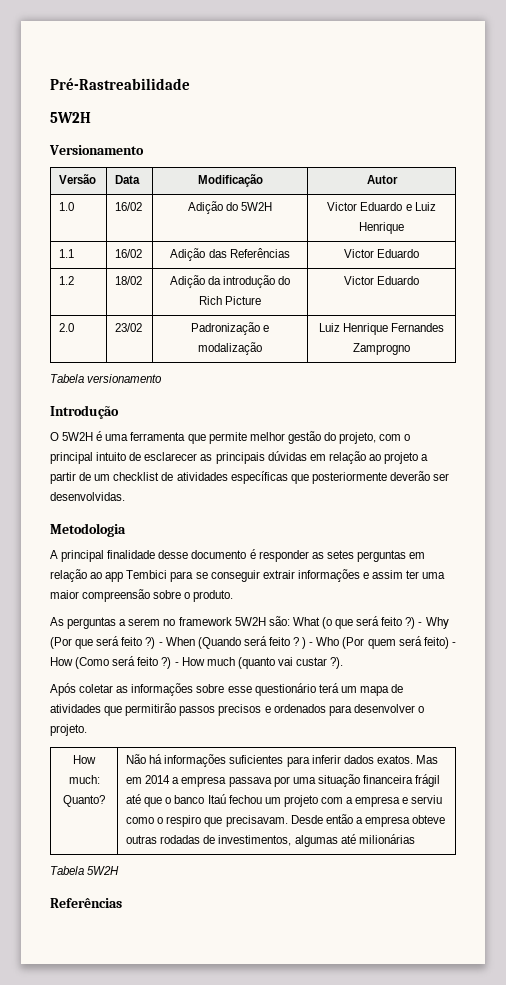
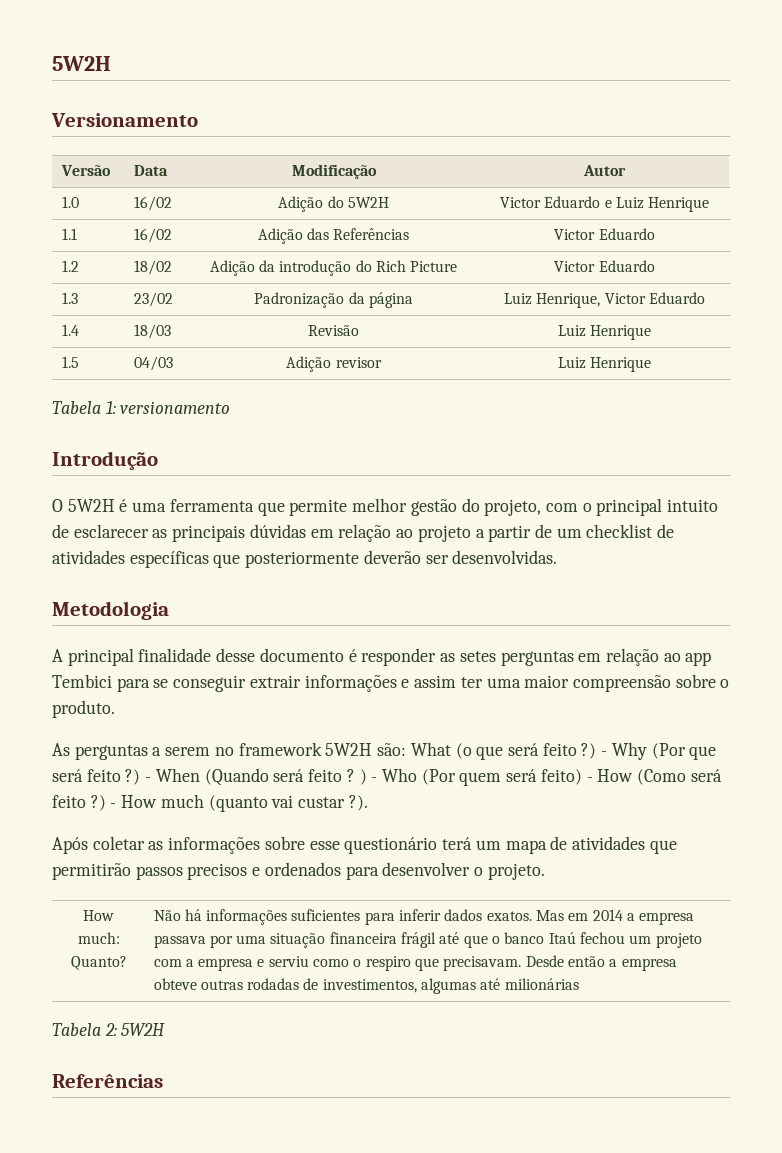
[50,78,190,90] Pré-Rastreabilidade // -> (52, 63) none
[59,323,75,332] 2.0 -> [61,292,78,304] 1.3
[263,325,270,332] [198,342,262,355] [318,323,445,335] [353,343,410,355] [50,374,84,383] e modalização | Luiz Henrique Fernandes Zamprogno // Tabela -> [348,292,413,308] [504,292,705,308] [61,324,79,336] [133,324,171,339] [308,325,359,336] [557,325,652,340] [61,356,79,368] [133,356,173,371] [286,356,382,372] [557,357,652,372] [52,401,116,414] da página | Luiz Henrique, Victor Eduardo // 1.4 | 18/03 | Revisão | Luiz Henrique // 1.5 | 04/03 | Adição revisor | Luiz Henrique // Tabela 1:
(84, 870) none -> [104,1023,117,1036] 2:

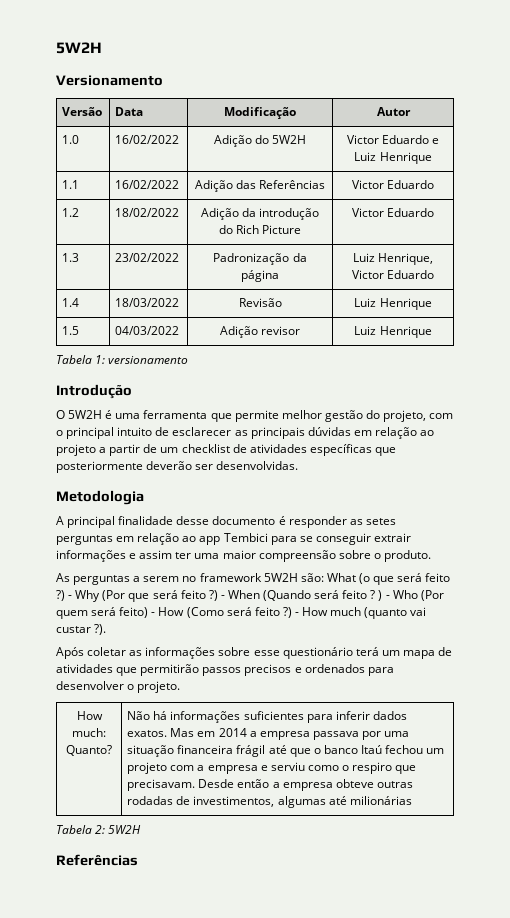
[133,196,172,211] 16/02 -> [115,135,180,144] 16/02/2022
[133,228,172,243] 16/02 -> [115,180,180,189] 16/02/2022
[133,260,172,275] 18/02 -> [115,208,180,217] 18/02/2022
[133,292,173,307] 23/02 -> [115,253,180,262] 23/02/2022
[133,324,171,339] 18/03 -> [115,298,180,307] 18/03/2022
[133,356,173,371] 04/03 -> [115,326,180,335] 04/03/2022

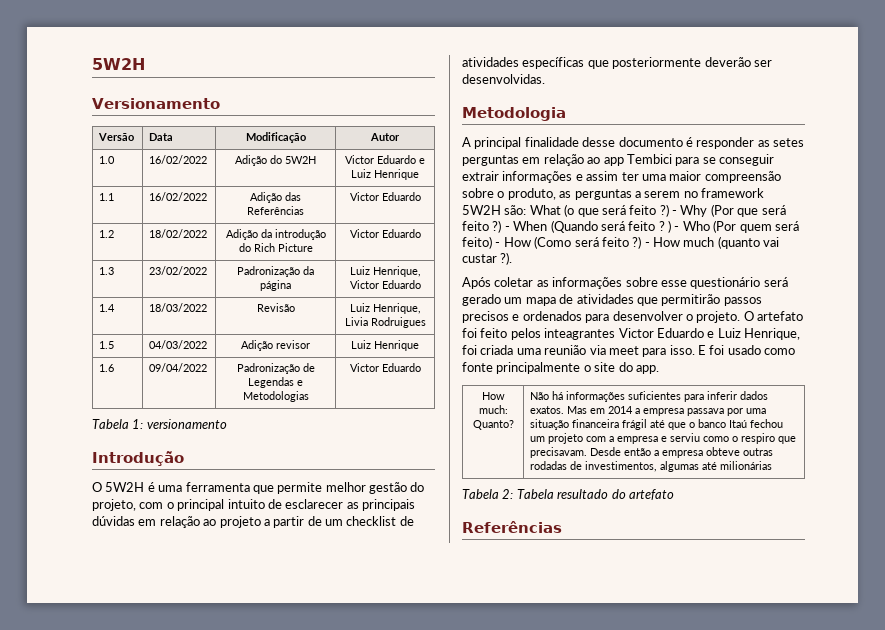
[379,298,432,310] Henrique -> [372,303,421,314] [344,317,426,328] Henrique, Livia Rodruigues
(432, 332) none -> [99,364,115,372] [149,363,208,372] [236,363,315,374] [248,377,303,388] [242,391,309,402] [349,363,421,372] // 1.6 | 09/04/2022 | Padronização de Legendas e Metodologias | Victor Eduardo
[383,550,431,562] [56,573,70,582] produto. // As -> [507,188,572,200] produto, as
[355,647,379,656] terá -> [763,277,788,287] [462,294,501,306] será gerado
(181, 687) none -> [743,311,803,321] [462,328,800,340] [462,345,796,357] [462,362,659,374] O artefato foi feito pelos inteagrantes Victor Eduardo e Luiz Henrique, foi criada uma reunião via meet para isso. E foi usado como fonte principalmente o site do app.
[108,825,142,834] 5W2H -> [516,489,674,500] Tabela resultado do artefato

